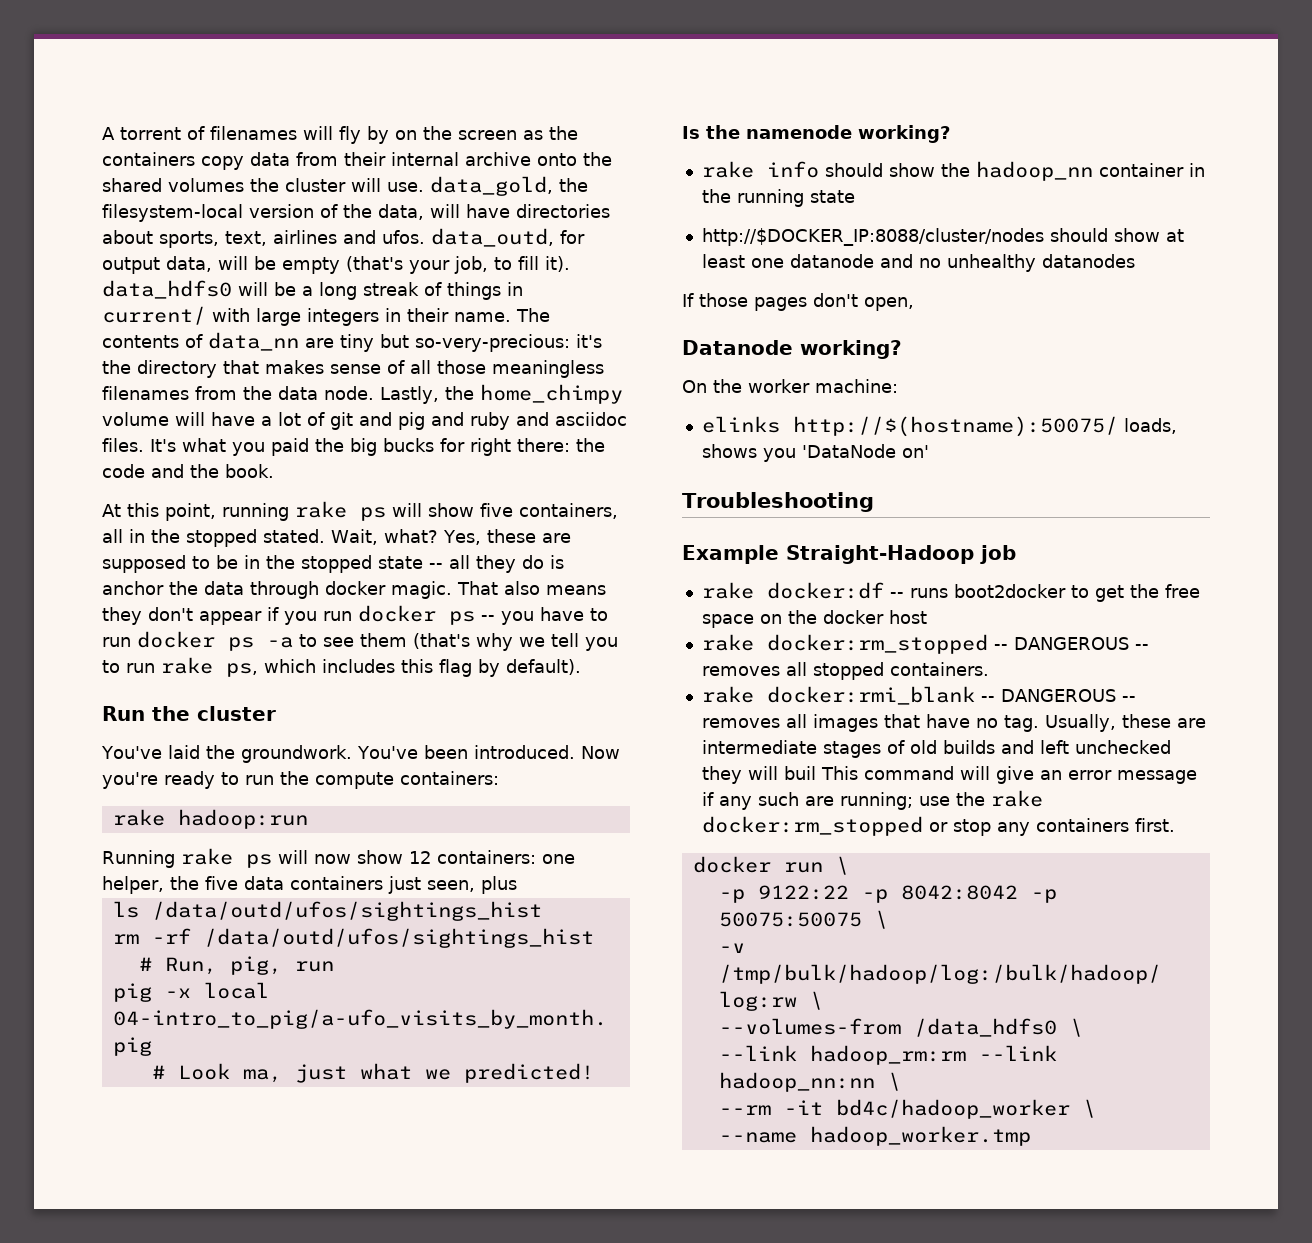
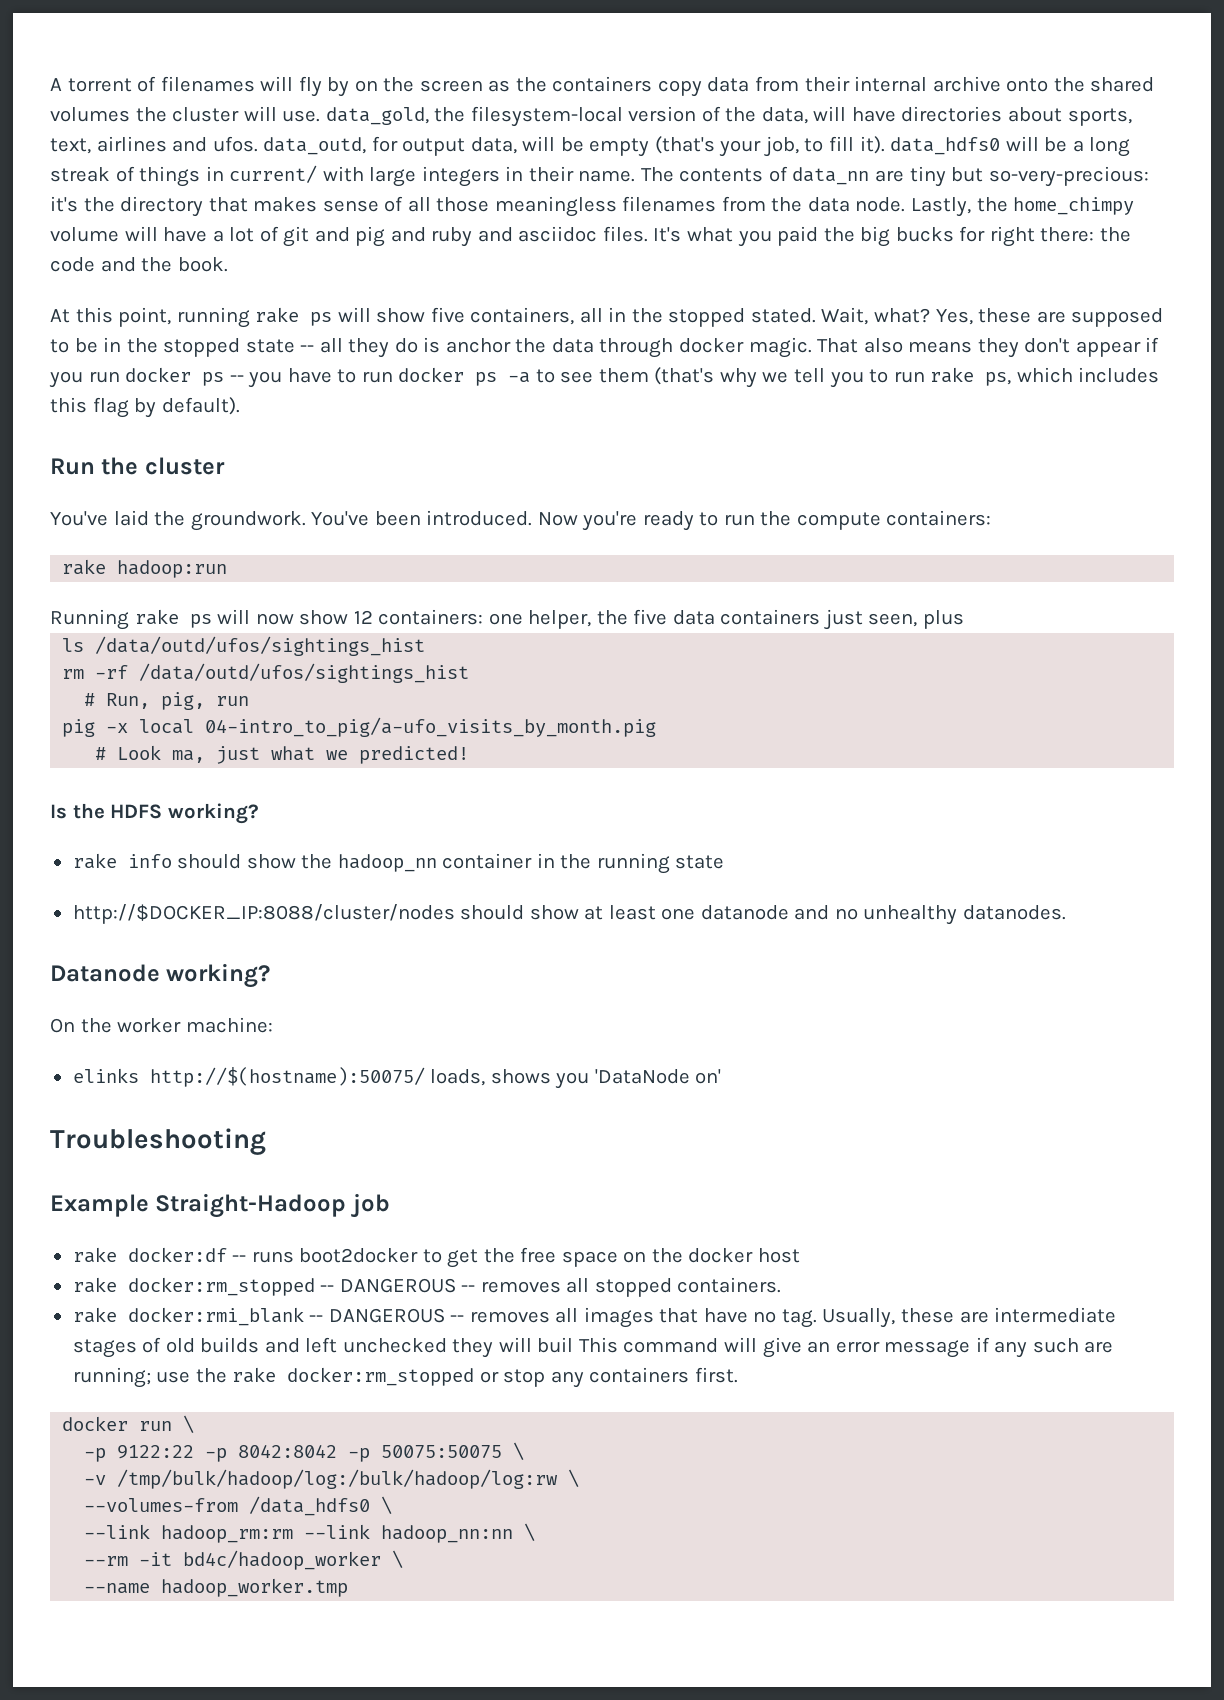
[746,125,852,139] namenode -> [110,804,163,819] HDFS
[1041,254,1135,268] [682,293,914,311] datanodes // If those pages don't open, -> [962,905,1066,920] datanodes.

